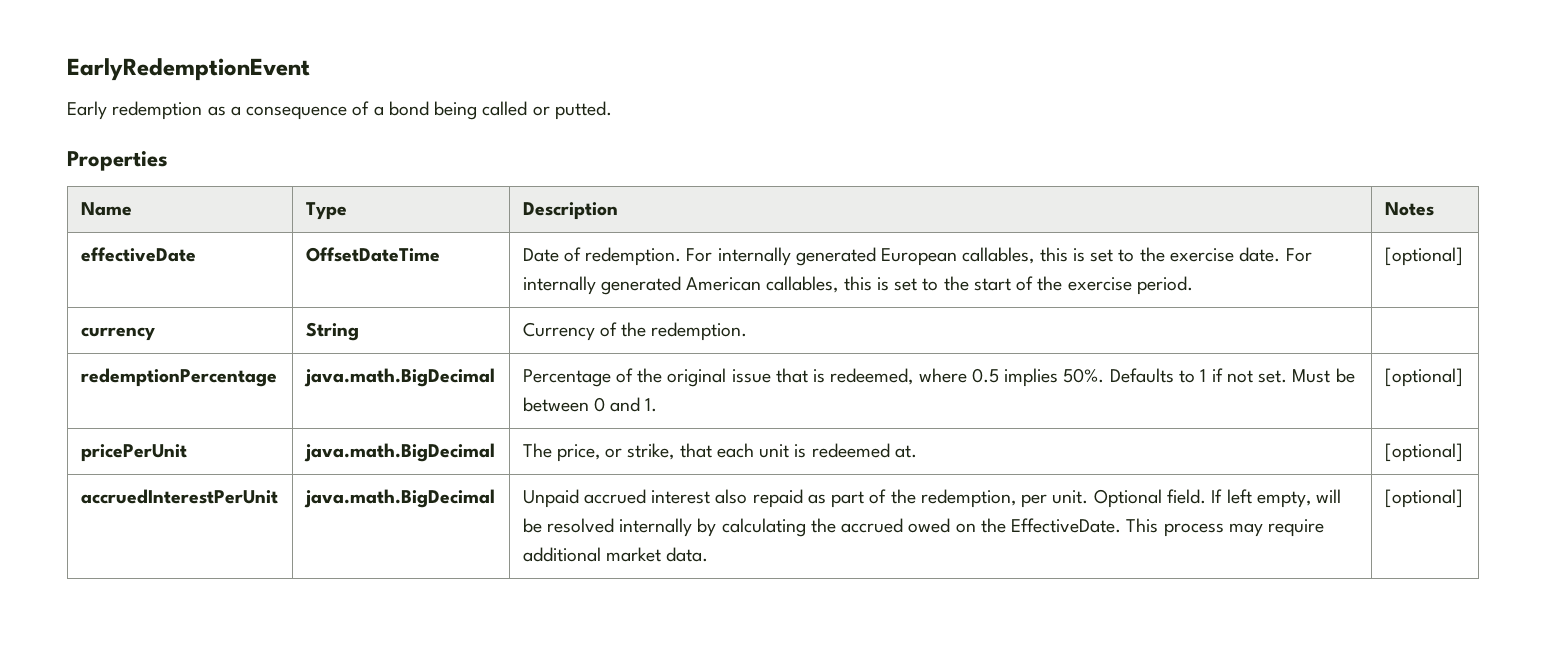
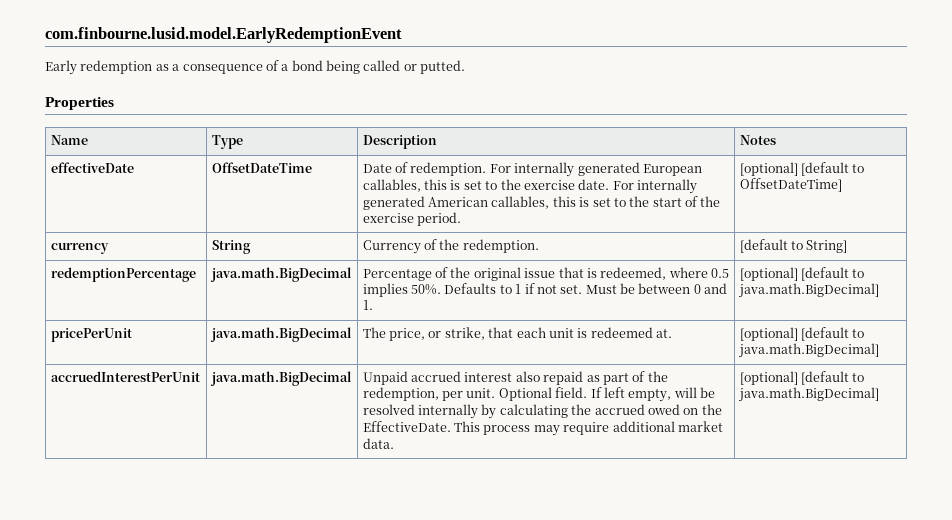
[67,58,310,81] EarlyRedemptionEvent -> [45,27,402,43] com.finbourne.lusid.model.EarlyRedemptionEvent
(1463, 256) none -> [801,162,865,176] [739,178,842,192] [default to OffsetDateTime]
(748, 331) none -> [739,239,848,253] [default to String]
(1463, 377) none -> [801,267,865,281] [738,283,879,298] [default to java.math.BigDecimal]
(1463, 452) none -> [801,327,865,341] [738,343,879,358] [default to java.math.BigDecimal]
(1463, 498) none -> [801,371,865,385] [738,387,879,402] [default to java.math.BigDecimal]

